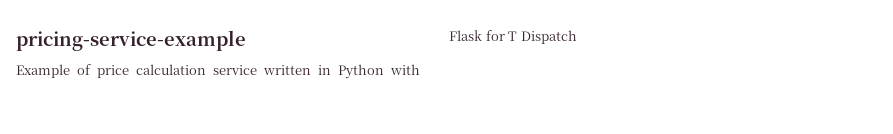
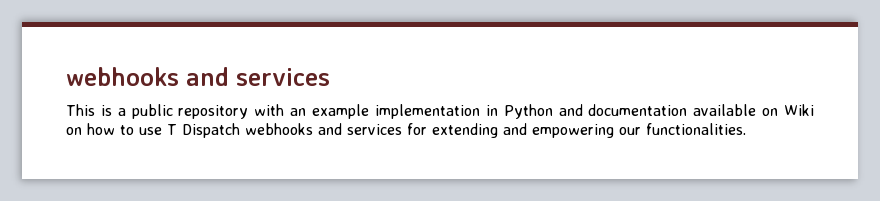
[16,30,246,51] [16,64,420,79] [449,30,577,44] pricing-service-example // Example of price calculation service written in Python with Flask for T Dispatch -> [66,67,330,86] [66,104,815,119] [66,123,746,138] webhooks and services // This is a public repository with an example implementation in Python and documentation available on Wiki on how to use T Dispatch webhooks and services for extending and empowering our functionalities.

